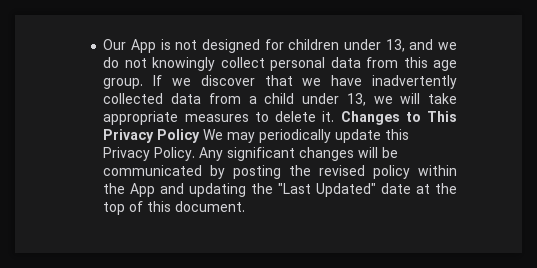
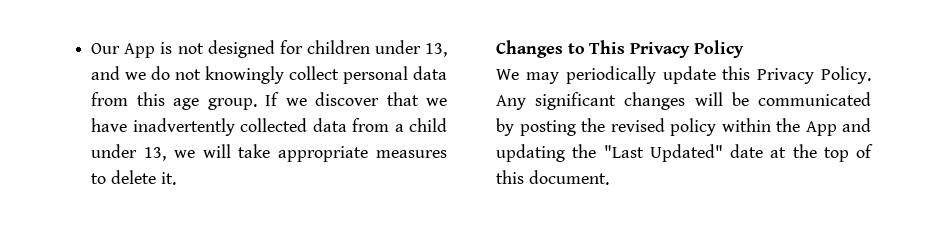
(335, 116) none -> (176, 178) //
(201, 136) none -> (744, 49) //

